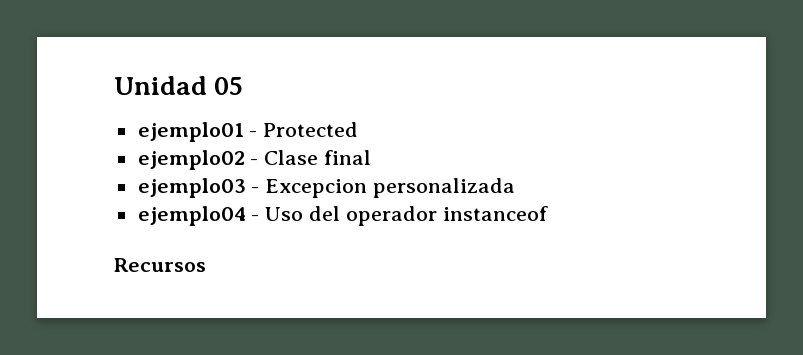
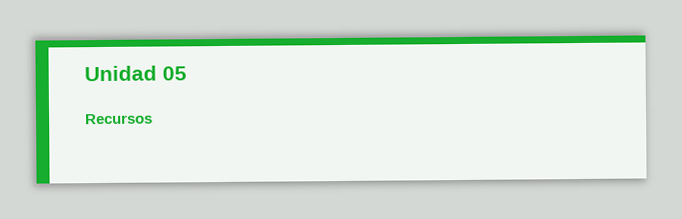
[137,122,359,142] [137,150,372,170] [137,178,516,198] [137,206,548,226] // ejemplo01 - Protected // ejemplo02 - Clase final // ejemplo03 - Excepcion personalizada // ejemplo04 - Uso del operador instanceof -> (187, 73) none

